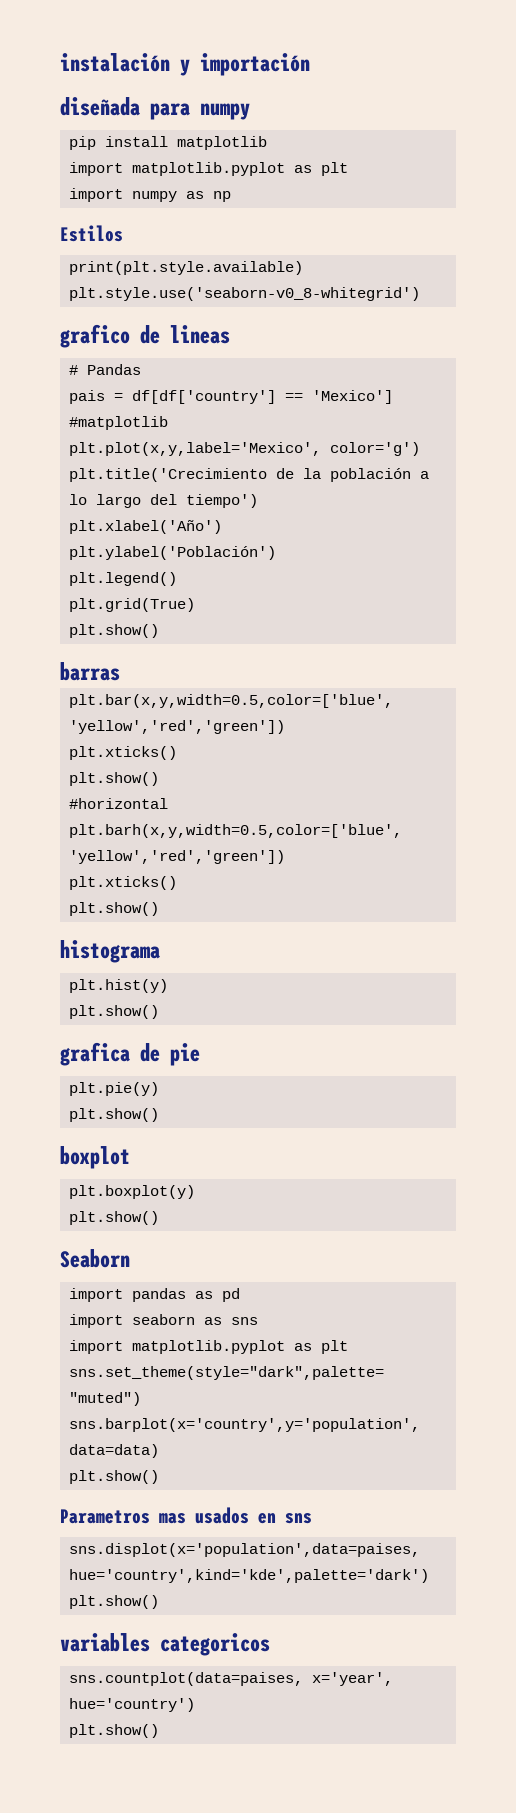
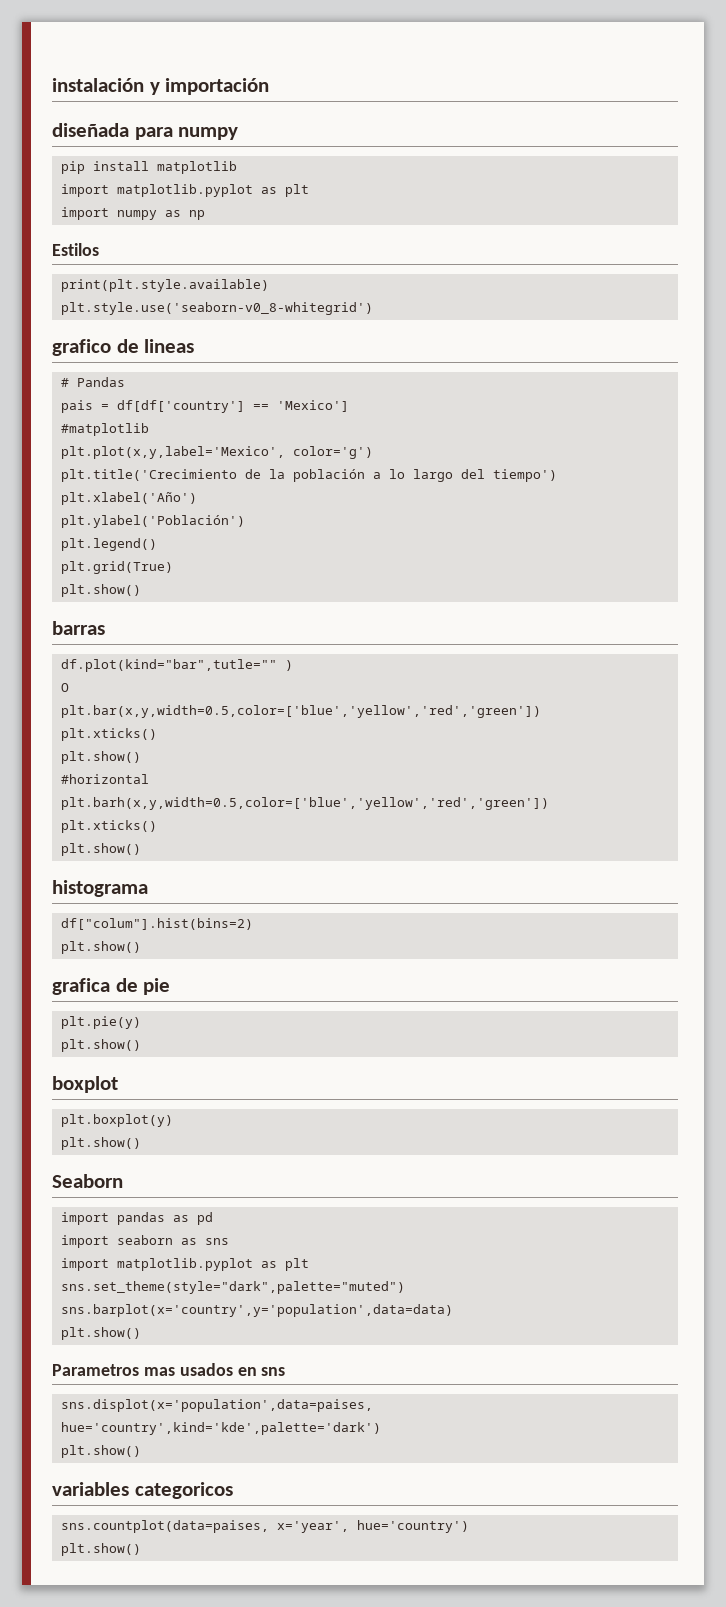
(120, 671) none -> [60,659,293,672] [60,683,69,692] // df.plot(kind="bar",tutle="" ) // O
[68,979,168,993] plt.hist(y) -> [60,918,253,930] df["colum"].hist(bins=2)

